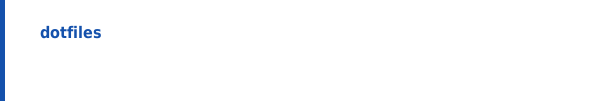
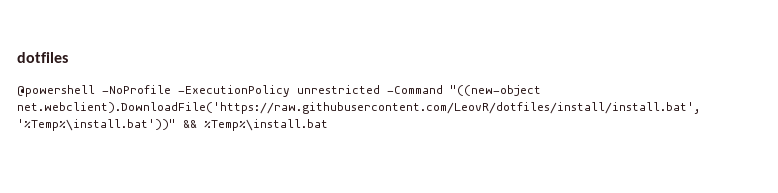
(102, 32) none -> [17,85,541,97] [17,102,700,114] [17,119,328,131] // @powershell -NoProfile -ExecutionPolicy unrestricted -Command "((new-object net.webclient).DownloadFile('https://raw.githubusercontent.com/LeovR/dotfiles/install/install.bat', '%Temp%\install.bat'))" && %Temp%\install.bat

